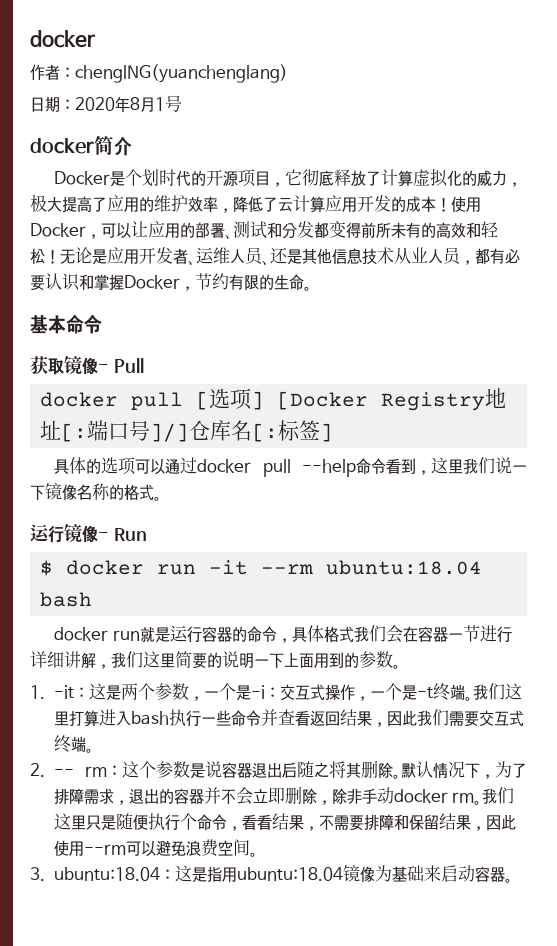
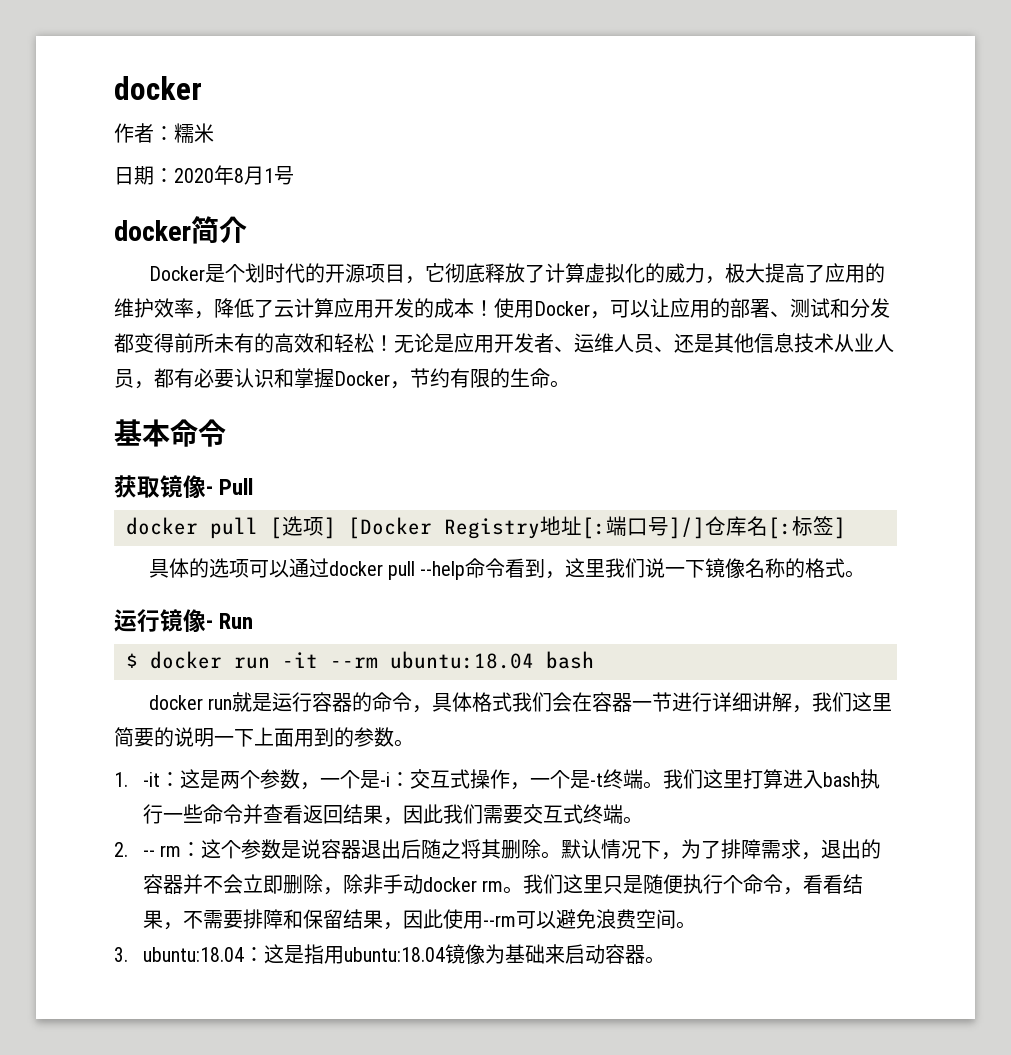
[75,64,288,83] chenglNG(yuanchenglang) -> [174,123,214,143] 糯米

